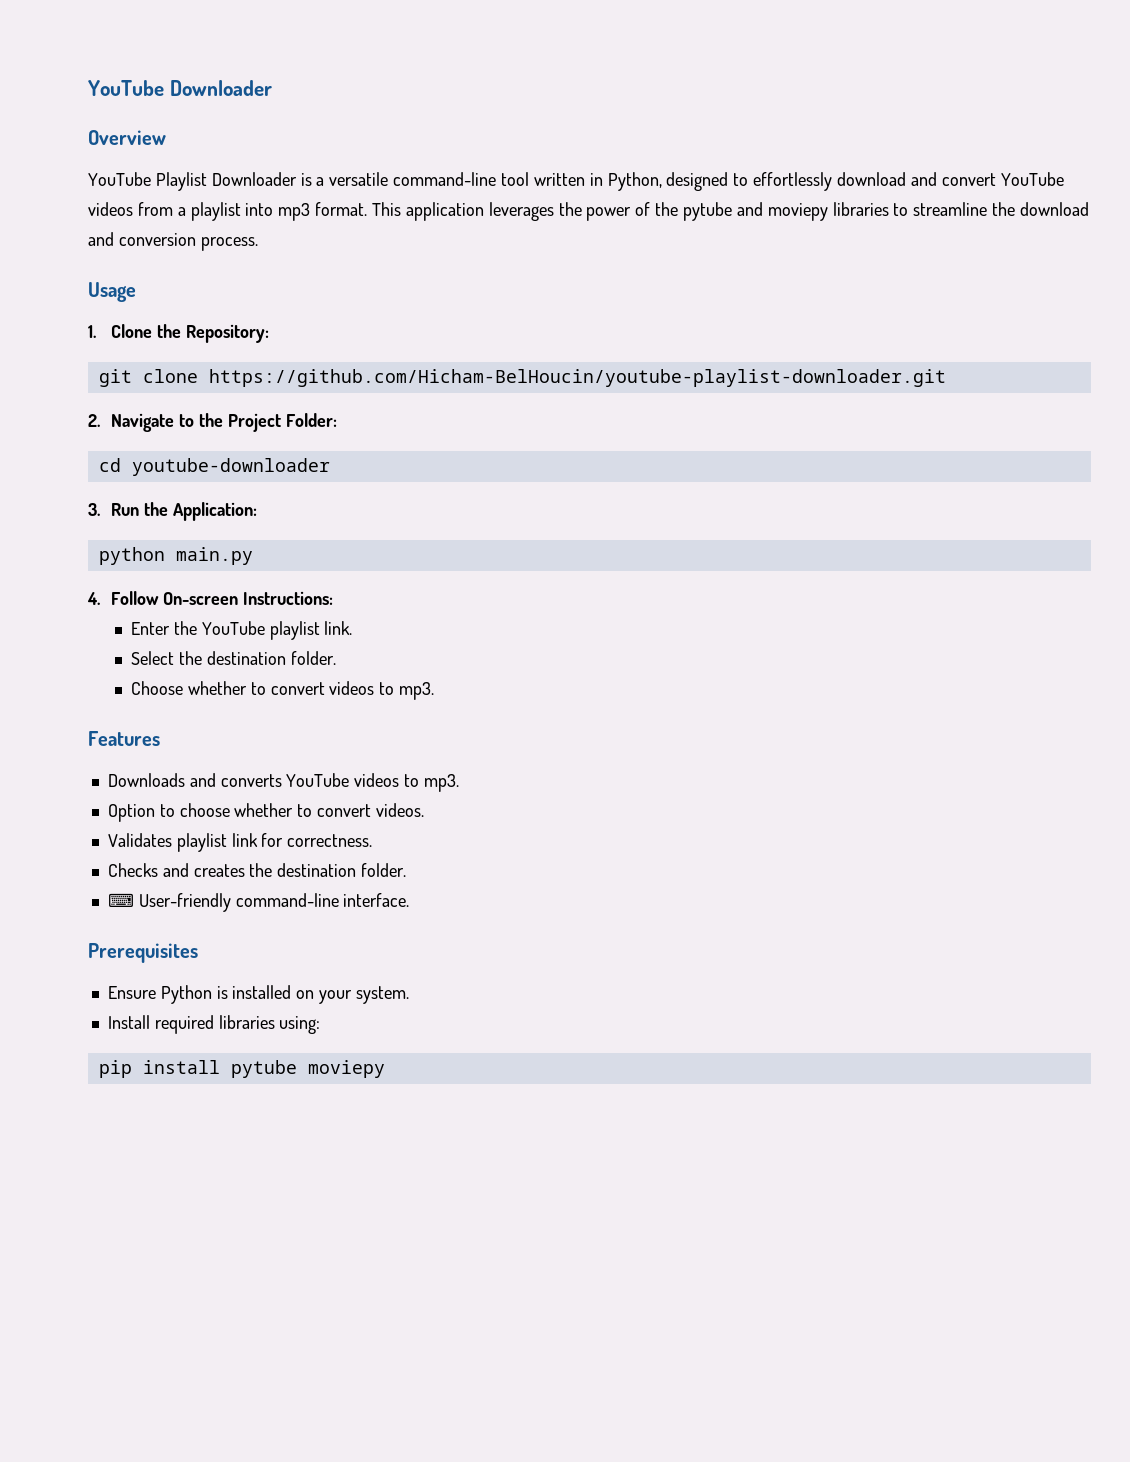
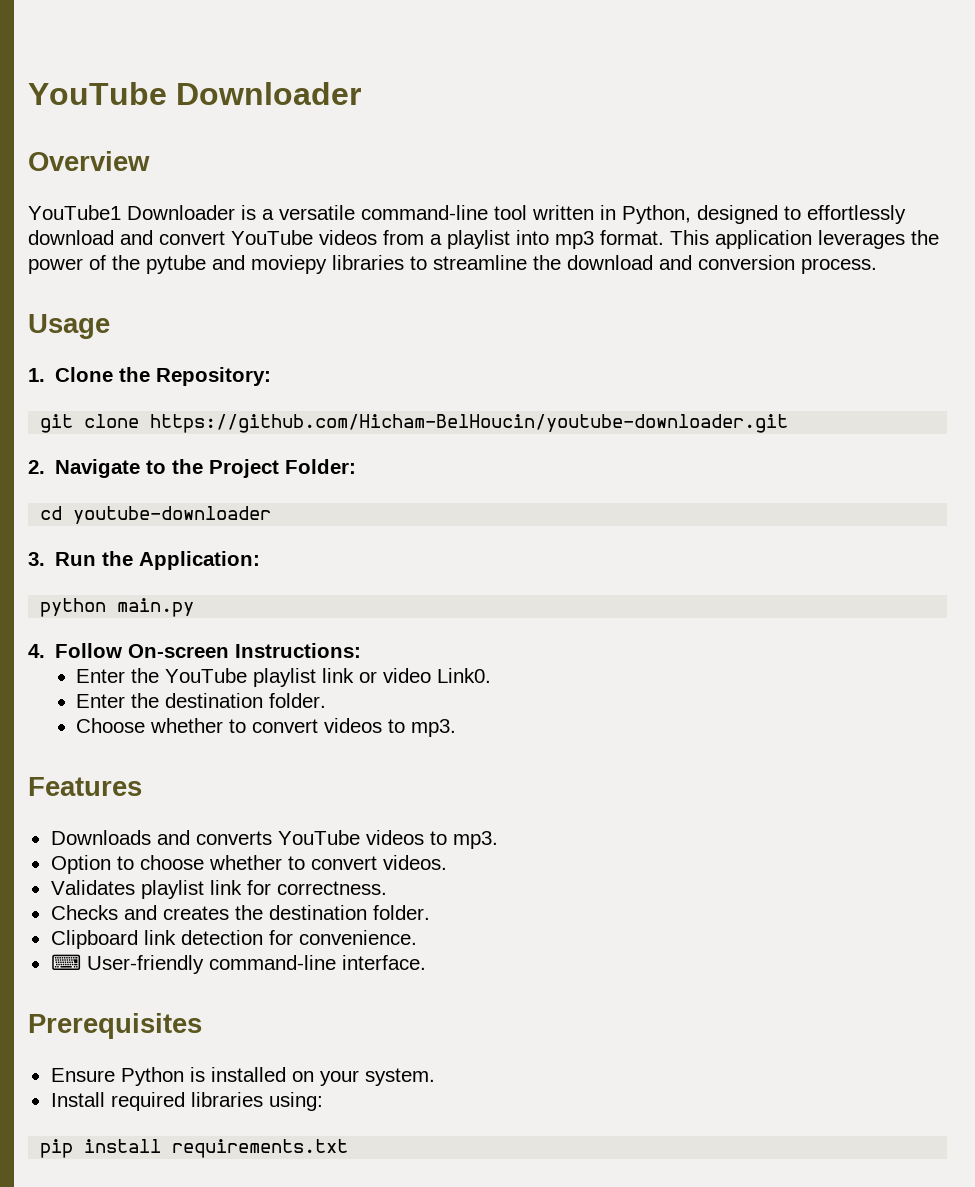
[88,172,207,191] YouTube Playlist -> [28,205,121,220] YouTube1
[208,369,946,387] https://github.com/Hicham-BelHoucin/youtube-playlist-downloader.git -> [150,414,789,433] https://github.com/Hicham-BelHoucin/youtube-downloader.git
[324,621,353,635] [130,651,174,665] link. // Select -> [322,668,492,683] [76,694,126,708] link or video Link0. // Enter
(407, 870) none -> [50,930,417,949] // Clipboard link detection for convenience.
[230,1060,385,1078] pytube moviepy -> [172,1139,349,1158] requirements.txt

